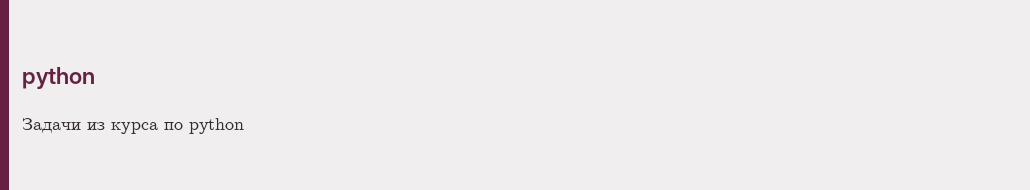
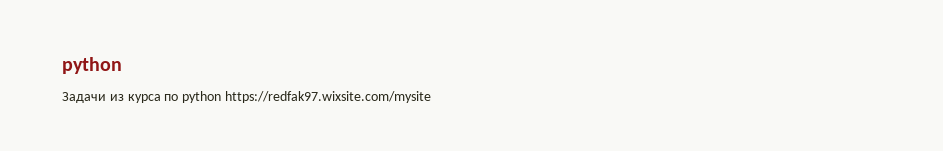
(244, 126) none -> [224,91,431,103] https://redfak97.wixsite.com/mysite

